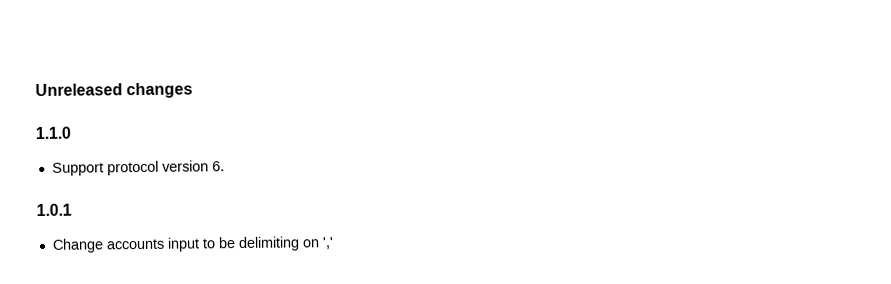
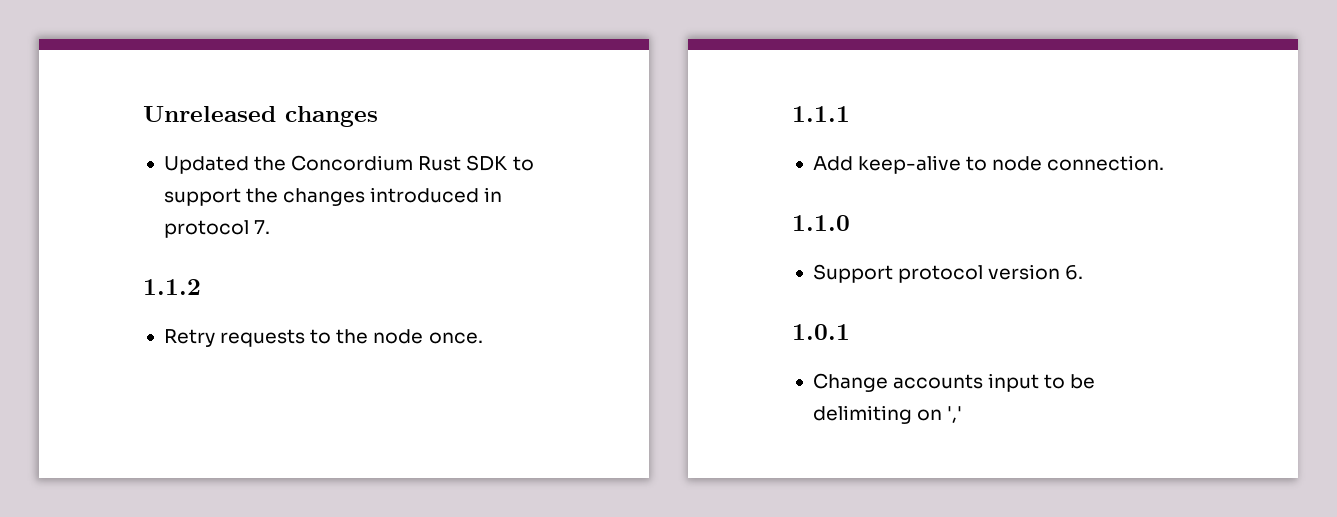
(194, 90) none -> [163,155,534,174] [163,187,503,206] [163,220,271,238] [143,279,201,295] [163,329,483,347] [792,106,850,122] [812,155,1165,174] // Updated the Concordium Rust SDK to support the changes introduced in protocol 7. // 1.1.2 // Retry requests to the node once. // 1.1.1 // Add keep-alive to node connection.

